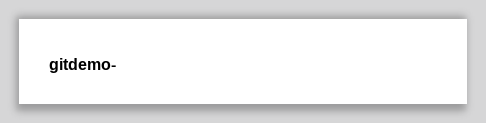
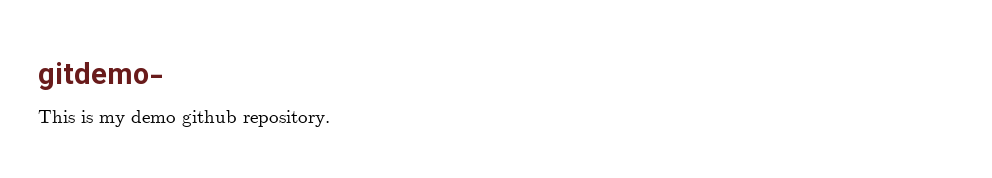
(116, 65) none -> [38,110,330,127] // This is my demo github repository.

